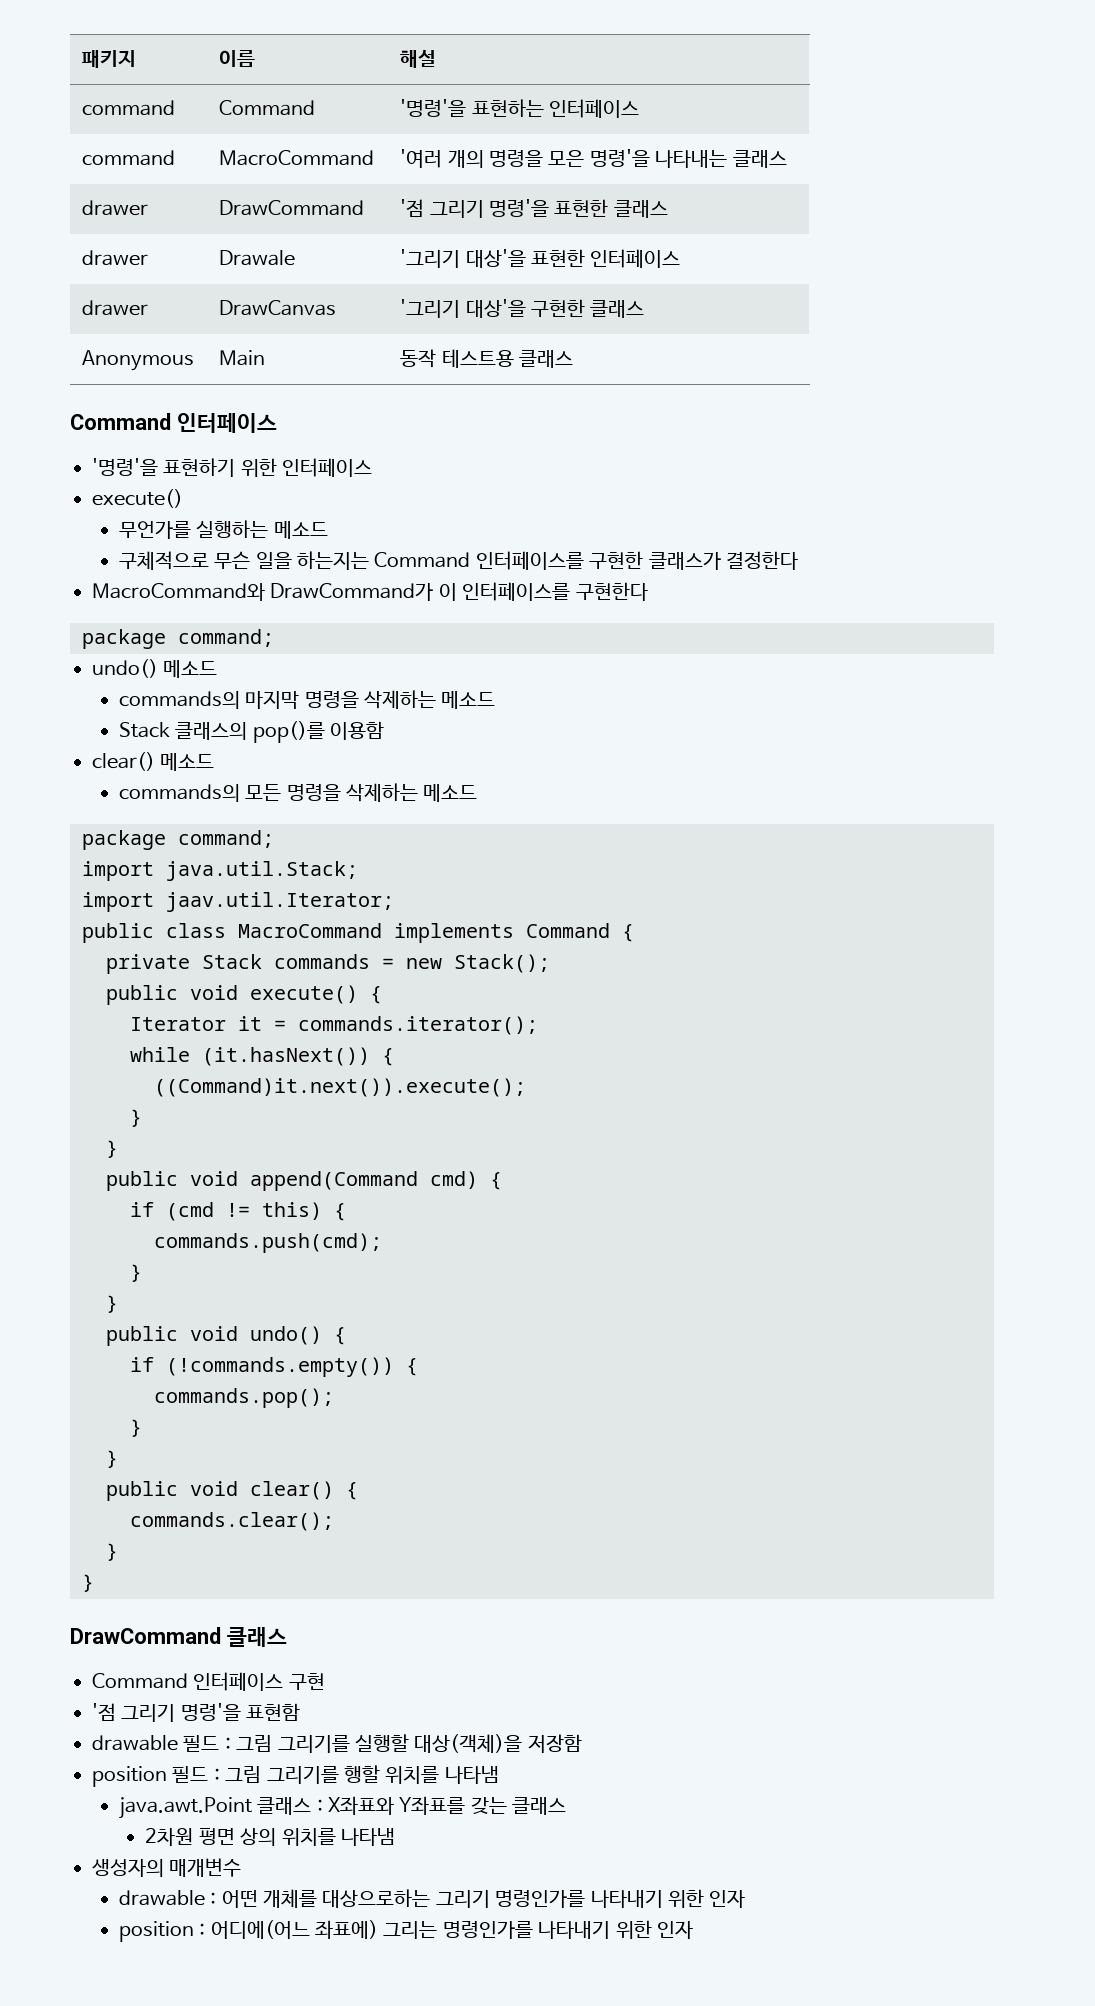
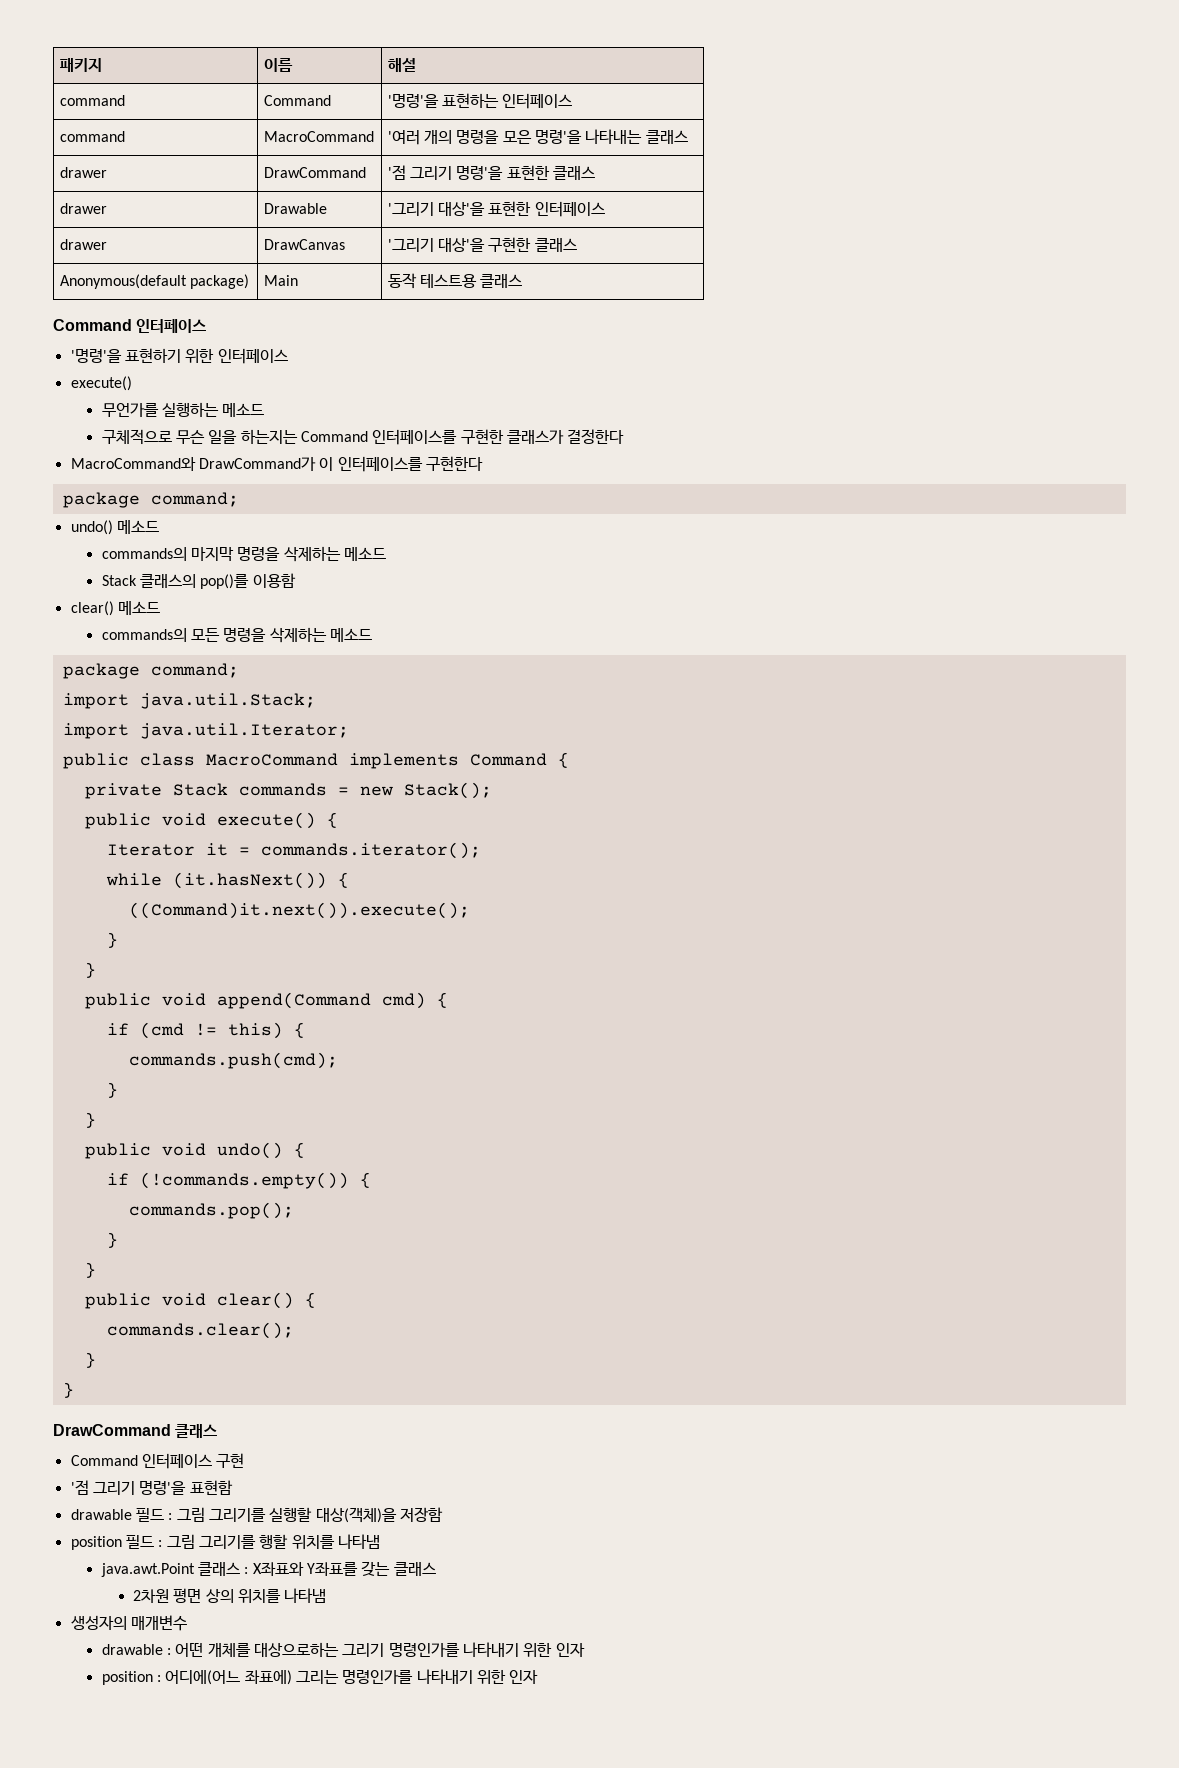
[219,250,296,266] Drawale -> [263,203,327,214] Drawable
[82,350,195,371] Anonymous -> [59,274,249,289] Anonymous(default package)
[166,892,394,912] jaav.util.Iterator; -> [139,723,349,739] java.util.Iterator;

